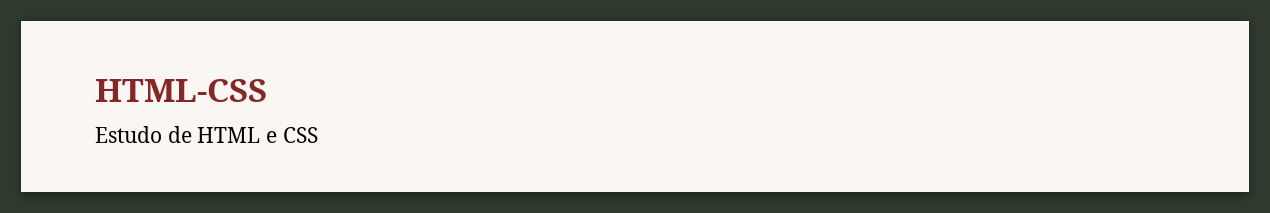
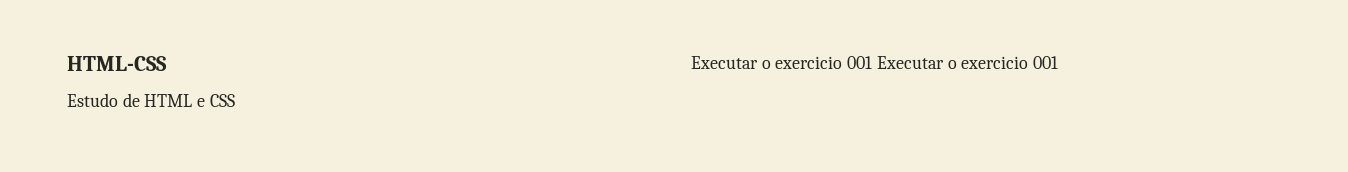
(318, 135) none -> [691,56,1059,69] // Executar o exercicio 001 Executar o exercicio 001

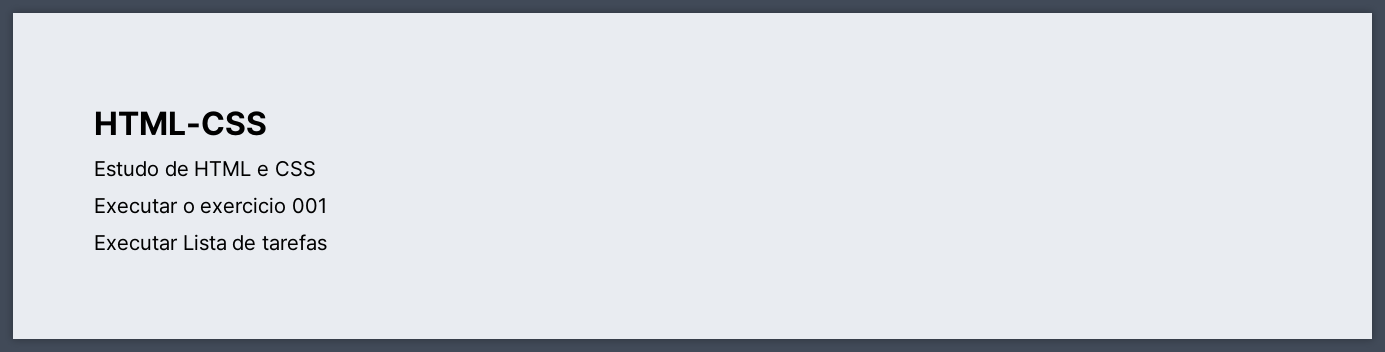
[876,56,1059,69] Executar o exercicio 001 -> [94,234,328,251] // Executar Lista de tarefas

